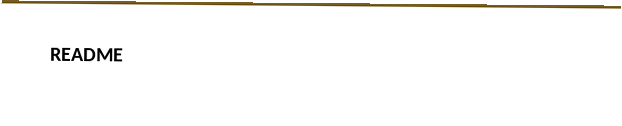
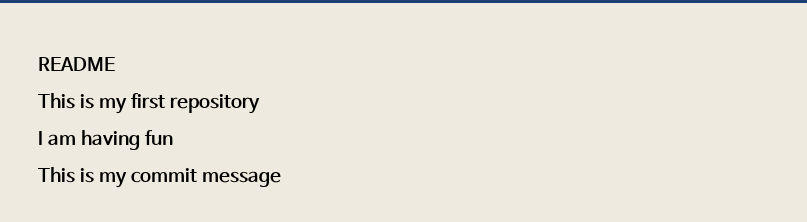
(124, 54) none -> [38,93,260,114] [38,130,173,150] [38,167,281,188] // This is my first repository // I am having fun // This is my commit message

